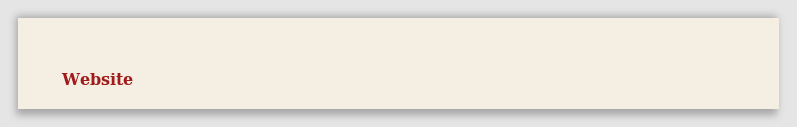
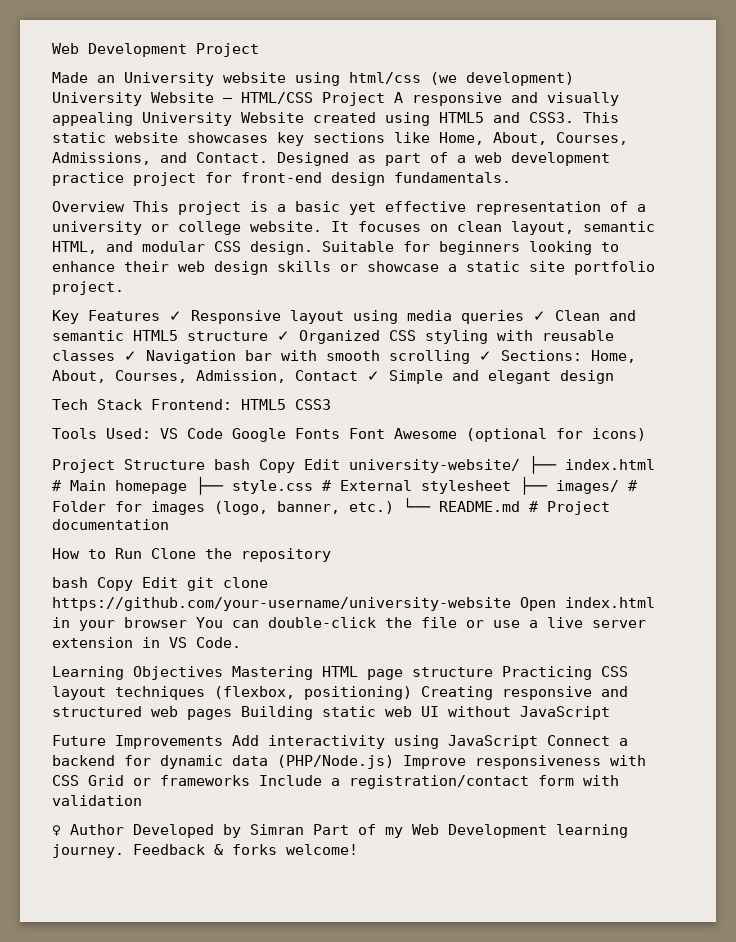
[61,73,133,85] Website -> [52,43,259,57] [52,72,574,86] [52,92,619,106] [52,112,619,126] [52,132,628,146] [52,152,610,166] [52,172,511,186] [52,201,646,215] [52,221,655,235] [52,241,619,255] [52,261,655,275] [52,281,124,295] [52,310,636,324] [52,330,614,344] [52,350,636,364] [52,370,614,384] [52,399,331,410] [52,428,646,442] [52,455,655,474] [52,476,637,495] [52,497,610,515] [52,519,169,530] [52,548,331,562] [52,577,268,591] [52,597,655,611] [52,617,646,631] [52,637,241,648] [52,666,628,680] [52,686,628,700] [52,706,610,720] [52,735,628,749] [52,755,646,769] [52,775,619,789] [52,795,142,806] [52,824,628,838] [52,844,358,858] Web Development Project // Made an University website using html/css (we development) University Website — HTML/CSS Project A responsive and visually appealing University Website created using HTML5 and CSS3. This static website showcases key sections like Home, About, Courses, Admissions, and Contact. Designed as part of a web development practice project for front-end design fundamentals. // Overview This project is a basic yet effective representation of a university or college website. It focuses on clean layout, semantic HTML, and modular CSS design. Suitable for beginners looking to enhance their web design skills or showcase a static site portfolio project. // Key Features ✓ Responsive layout using media queries ✓ Clean and semantic HTML5 structure ✓ Organized CSS styling with reusable classes ✓ Navigation bar with smooth scrolling ✓ Sections: Home, About, Courses, Admission, Contact ✓ Simple and elegant design // Tech Stack Frontend: HTML5 CSS3 // Tools Used: VS Code Google Fonts Font Awesome (optional for icons) // Project Structure bash Copy Edit university-website/ ├── index.html # Main homepage ├── style.css # External stylesheet ├── images/ # Folder for images (logo, banner, etc.) └── README.md # Project documentation // How to Run Clone the repository // bash Copy Edit git clone https://github.com/your-username/university-website Open index.html in your browser You can double-click the file or use a live server extension in VS Code. // Learning Objectives Mastering HTML page structure Practicing CSS layout techniques (flexbox, positioning) Creating responsive and structured web pages Building static web UI without JavaScript // Future Improvements Add interactivity using JavaScript Connect a backend for dynamic data (PHP/Node.js) Improve responsiveness with CSS Grid or frameworks Include a registration/contact form with validation // ♀ Author Developed by Simran Part of my Web Development learning journey. Feedback & forks welcome!

